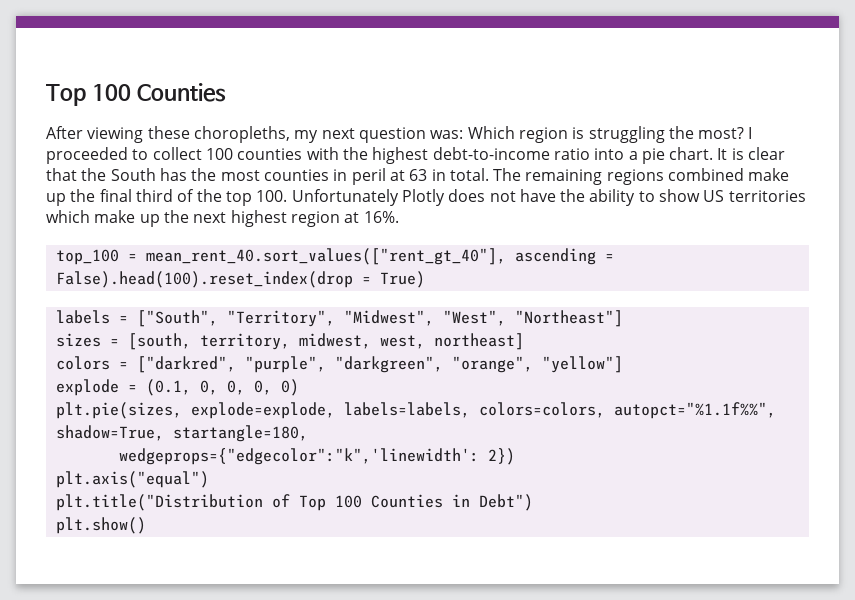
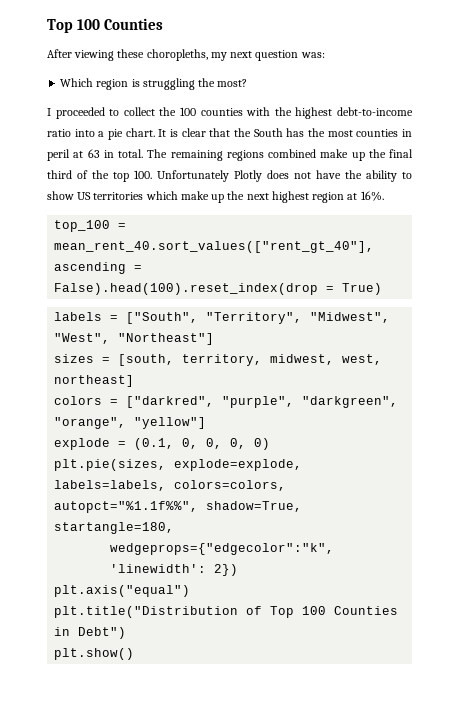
(464, 134) none -> (325, 55) //
(745, 133) none -> (248, 83) //
(202, 153) none -> [159,107,177,116] the

